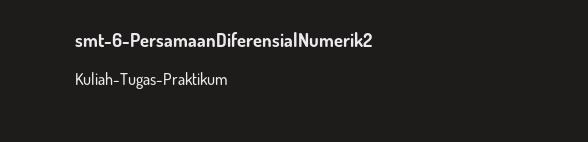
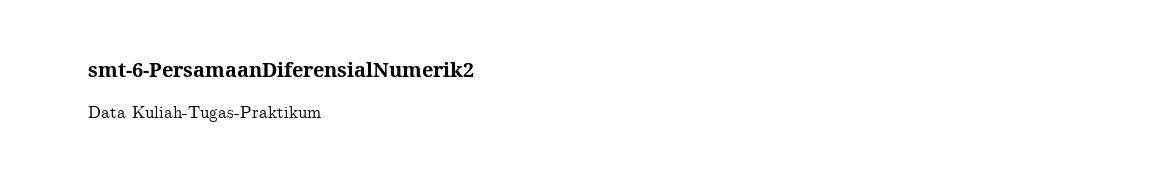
(372, 39) none -> [88,106,126,118] Data

